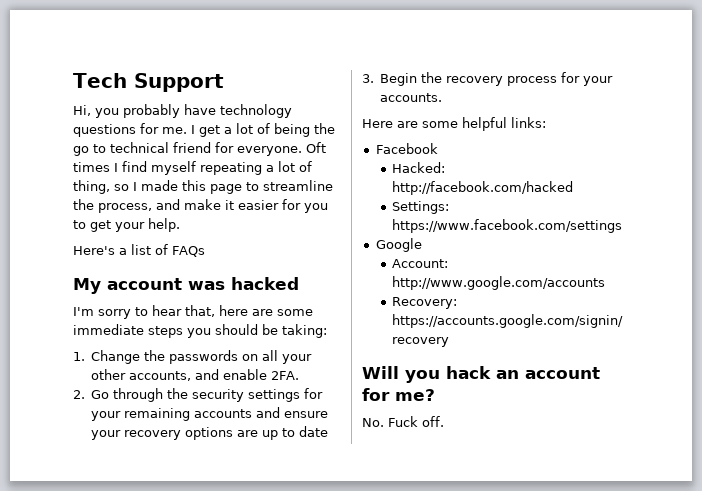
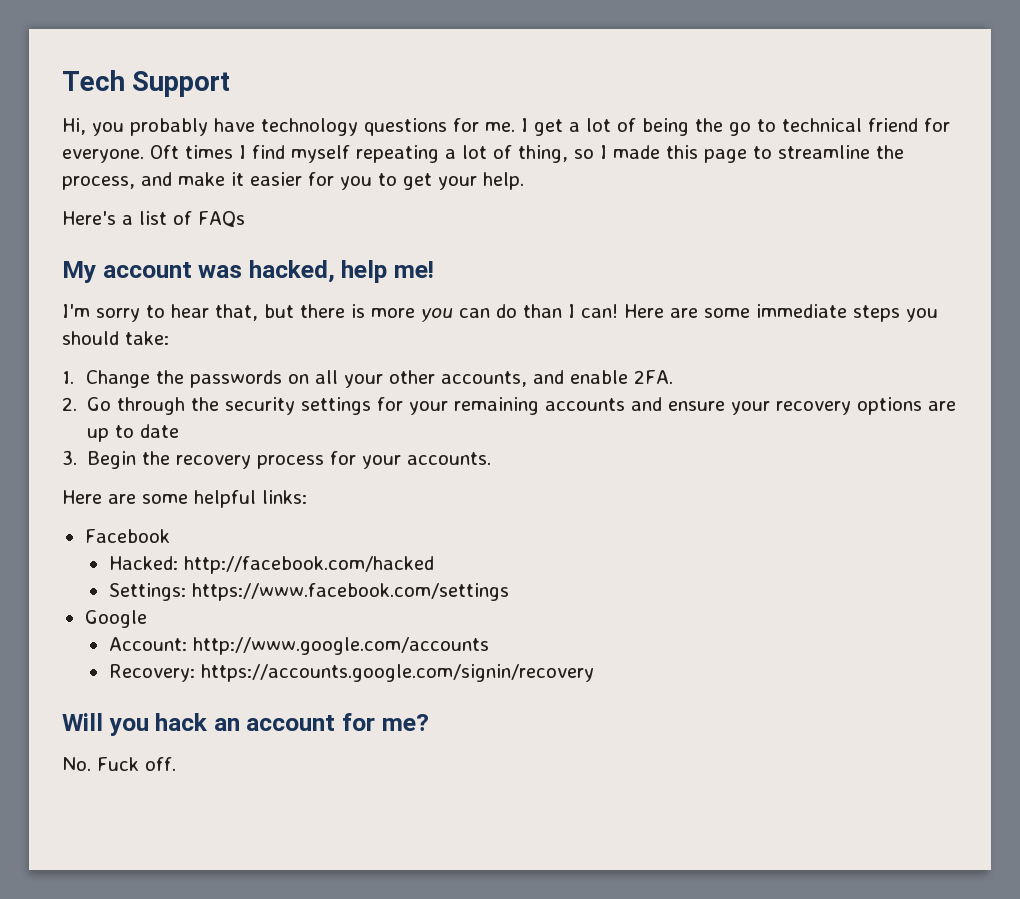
[231,277,299,290] hacked -> [248,260,435,283] hacked, help me!
[219,305,248,316] here -> [264,304,664,322] but there is more you can do than I can! Here
[262,324,327,338] be taking: -> [125,331,169,345] take:

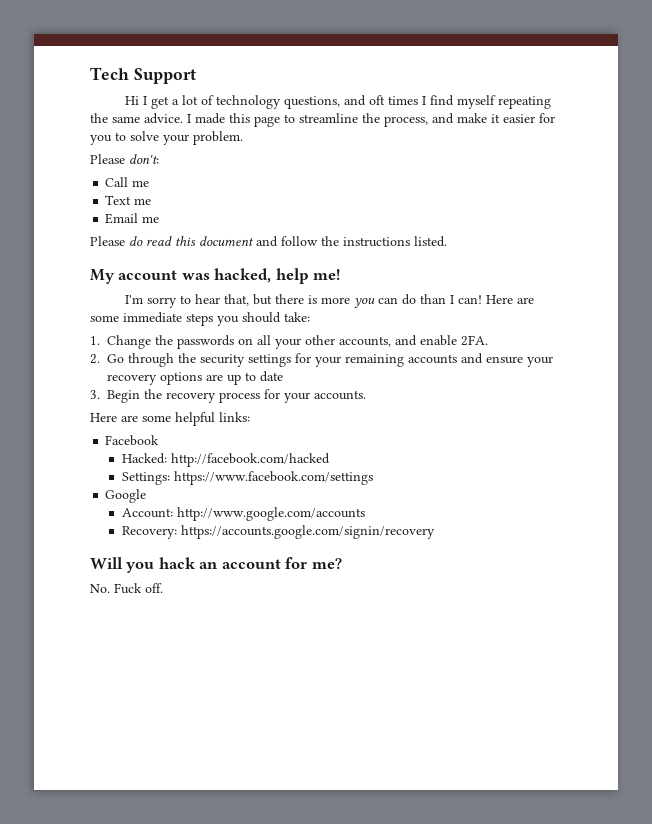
[62,118,515,136] Hi, you probably have technology questions for me. -> [125,96,140,105] Hi
[642,118,950,136] [62,145,179,163] being the go to technical friend for everyone. Oft -> [216,95,386,109] technology questions, and oft
[445,145,594,163] a lot of thing, so -> [90,113,183,124] the same advice.
[403,172,524,190] [62,211,245,227] get your help. // Here's a list of FAQs -> [130,131,243,145] [90,154,159,164] [105,177,150,187] [105,195,152,205] [105,213,160,224] [90,236,447,247] solve your problem. // Please don't: // Call me // Text me // Email me // Please do read this document and follow the instructions listed.

